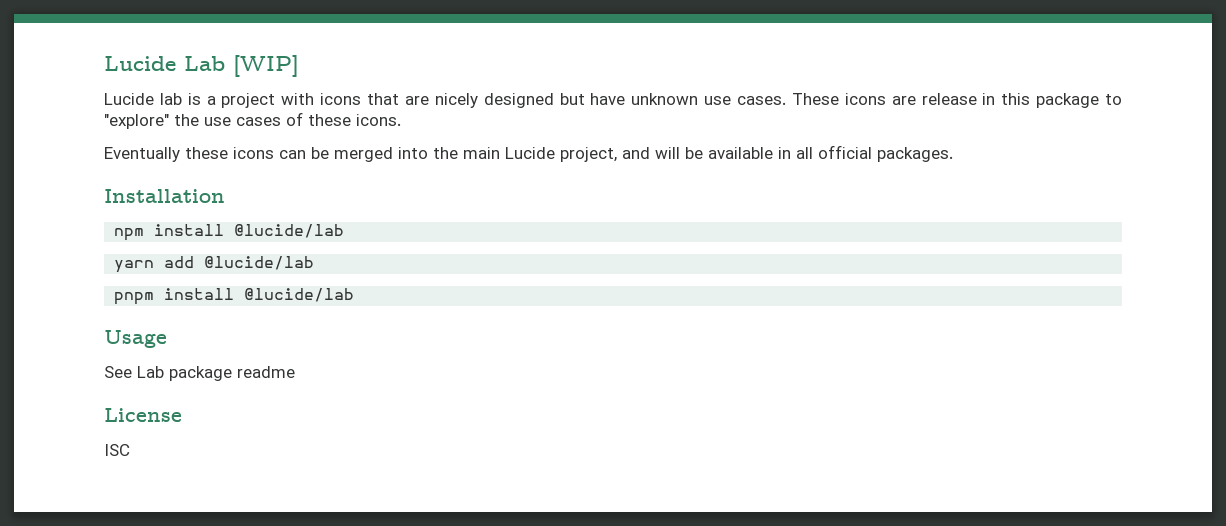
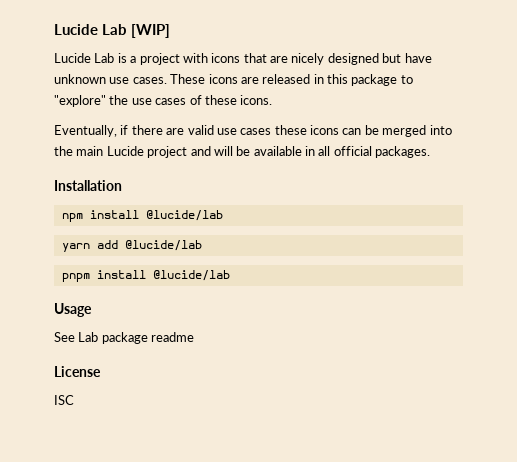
[159,93,182,105] lab -> [94,53,115,63] Lab
[921,93,977,105] release -> [262,74,311,84] released
[104,147,180,162] Eventually -> [54,125,272,137] Eventually, if there are valid use cases
[560,147,617,162] project, -> [147,146,188,158] project

